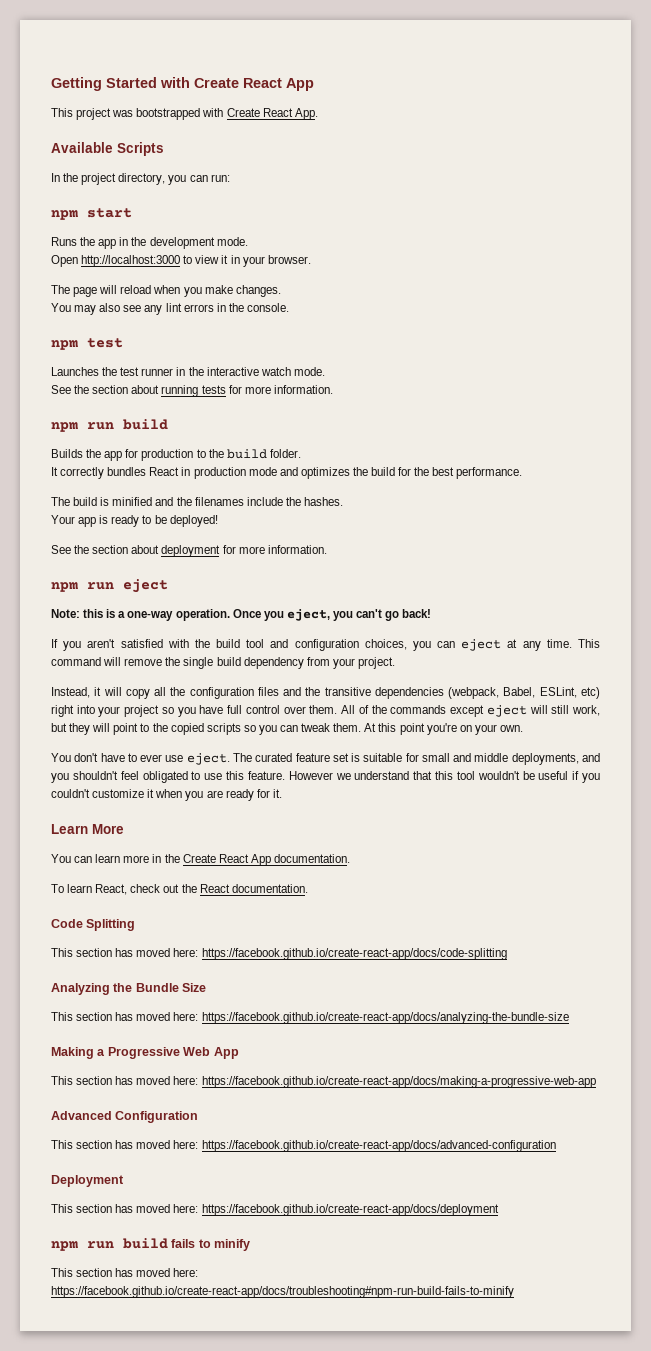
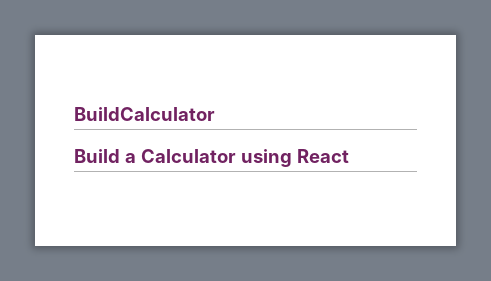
[51,77,314,91] [51,108,318,120] [51,142,164,156] [51,173,230,185] [51,208,132,220] [51,237,248,249] [51,255,311,267] [51,285,281,297] [51,303,289,315] [51,338,123,350] [51,367,325,376] [51,385,333,397] [51,419,168,432] [51,449,301,461] [51,467,523,479] [51,497,343,506] [51,515,218,527] [51,545,327,557] [51,579,168,593] [51,609,432,621] [51,639,601,651] [51,657,395,669] [51,687,600,699] [51,705,601,717] [51,723,523,735] [51,753,600,765] [51,771,600,783] [51,789,282,801] [51,824,124,834] [51,854,350,866] [51,884,308,895] [51,919,136,931] [51,948,507,960] [51,983,207,995] [51,1012,569,1024] [51,1047,239,1059] [51,1076,596,1088] [51,1111,199,1123] [51,1140,556,1152] [51,1175,124,1187] [51,1204,499,1216] [51,1238,251,1251] [51,1268,199,1277] [51,1286,514,1298] Getting Started with Create React App // This project was bootstrapped with Create React App. // Available Scripts // In the project directory, you can run: // npm start // Runs the app in the development mode. // Open http://localhost:3000 to view it in your browser. // The page will reload when you make changes. // You may also see any lint errors in the console. // npm test // Launches the test runner in the interactive watch mode. // See the section about running tests for more information. // npm run build // Builds the app for production to the build folder. // It correctly bundles React in production mode and optimizes the build for the best performance. // The build is minified and the filenames include the hashes. // Your app is ready to be deployed! // See the section about deployment for more information. // npm run eject // Note: this is a one-way operation. Once you eject, you can't go back! // If you aren't satisfied with the build tool and configuration choices, you can eject at any time. This command will remove the single build dependency from your project. // Instead, it will copy all the configuration files and the transitive dependencies (webpack, Babel, ESLint, etc) right into your project so you have full control over them. All of the commands except eject will still work, but they will point to the copied scripts so you can tweak them. At this point you're on your own. // You don't have to ever use eject. The curated feature set is suitable for small and middle deployments, and you shouldn't feel obligated to use this feature. However we understand that this tool wouldn't be useful if you couldn't customize it when you are ready for it. // Learn More // You can learn more in the Create React App documentation. // To learn React, check out the React documentation. // Code Splitting // This section has moved here: https://facebook.github.io/create-react-app/docs/code-splitting // Analyzing the Bundle Size // This section has moved here: https://facebook.github.io/create-react-app/docs/analyzing-the-bundle-size // Making a Progressive Web App // This section has moved here: https://facebook.github.io/create-react-app/docs/making-a-progressive-web-app // Advanced Configuration // This section has moved here: https://facebook.github.io/create-react-app/docs/advanced-configuration // Deployment // This section has moved here: https://facebook.github.io/create-react-app/docs/deployment // npm run build fails to minify // This section has moved here: https://facebook.github.io/create-react-app/docs/troubleshooting#npm-run-build-fails-to-minify -> [74,107,215,121] [74,149,349,167] BuildCalculator // Build a Calculator using React

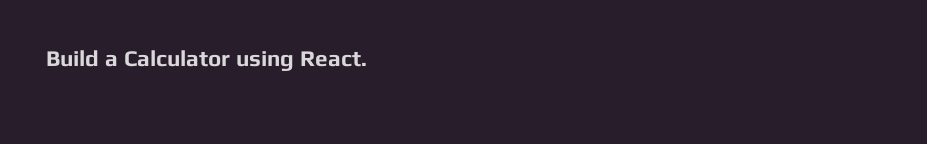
[74,107,215,121] BuildCalculator // -> (46, 58) none
[296,149,349,163] React -> [300,51,368,67] React.

